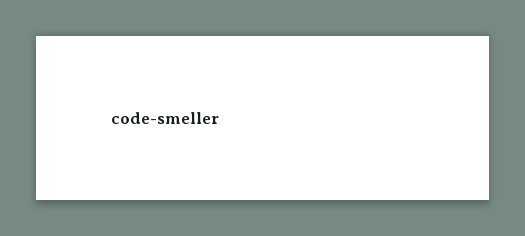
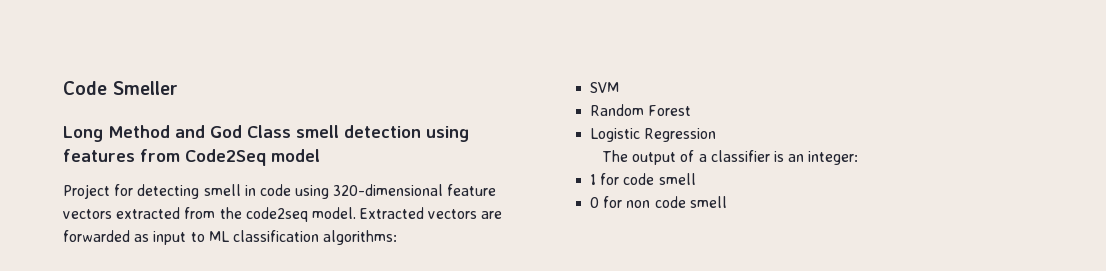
[111,112,219,124] code-smeller -> [63,81,178,95] [63,125,469,142] [63,149,320,166] [63,184,497,199] [63,207,503,222] [63,230,398,245] [590,82,620,93] [590,104,692,116] [590,128,717,142] [602,150,859,165] [590,173,696,185] [590,196,727,208] Code Smeller // Long Method and God Class smell detection using features from Code2Seq model // Project for detecting smell in code using 320-dimensional feature vectors extracted from the code2seq model. Extracted vectors are forwarded as input to ML classification algorithms: // SVM // Random Forest // Logistic Regression // The output of a classifier is an integer: // 1 for code smell // 0 for non code smell

